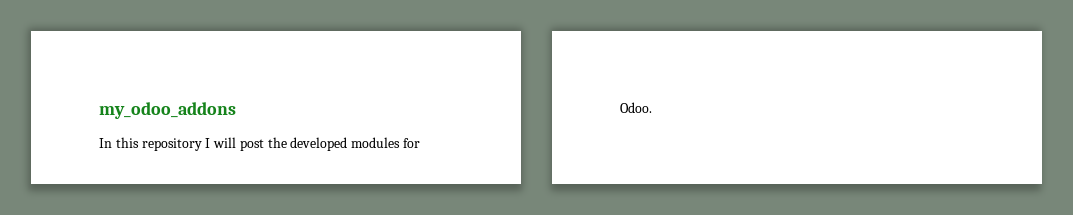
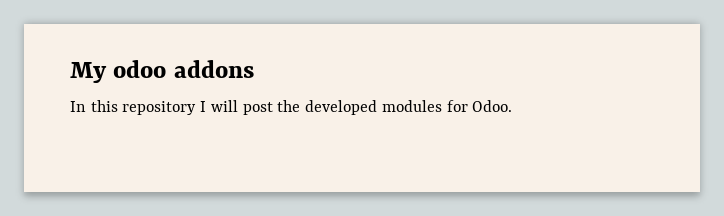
[99,102,236,119] my_odoo_addons -> [70,60,254,83] My odoo addons

